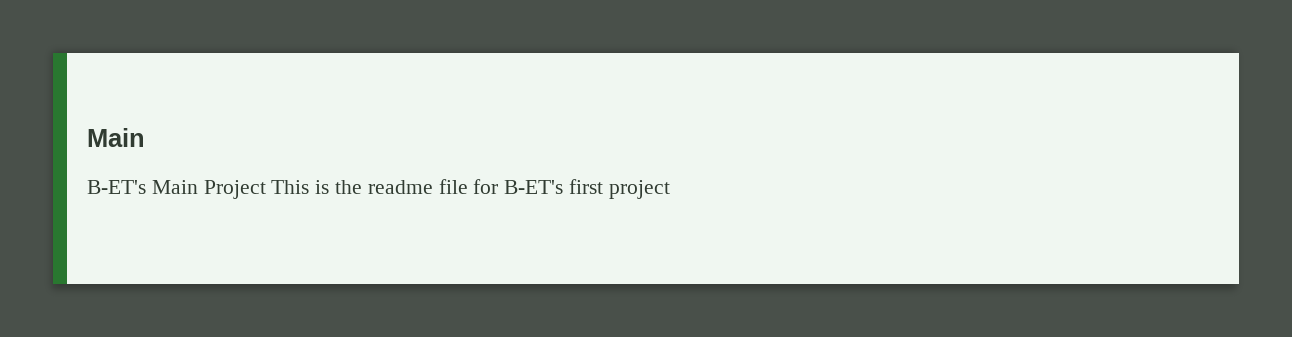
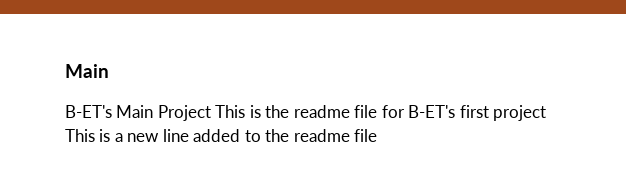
(670, 189) none -> [65,129,378,142] This is a new line added to the readme file

